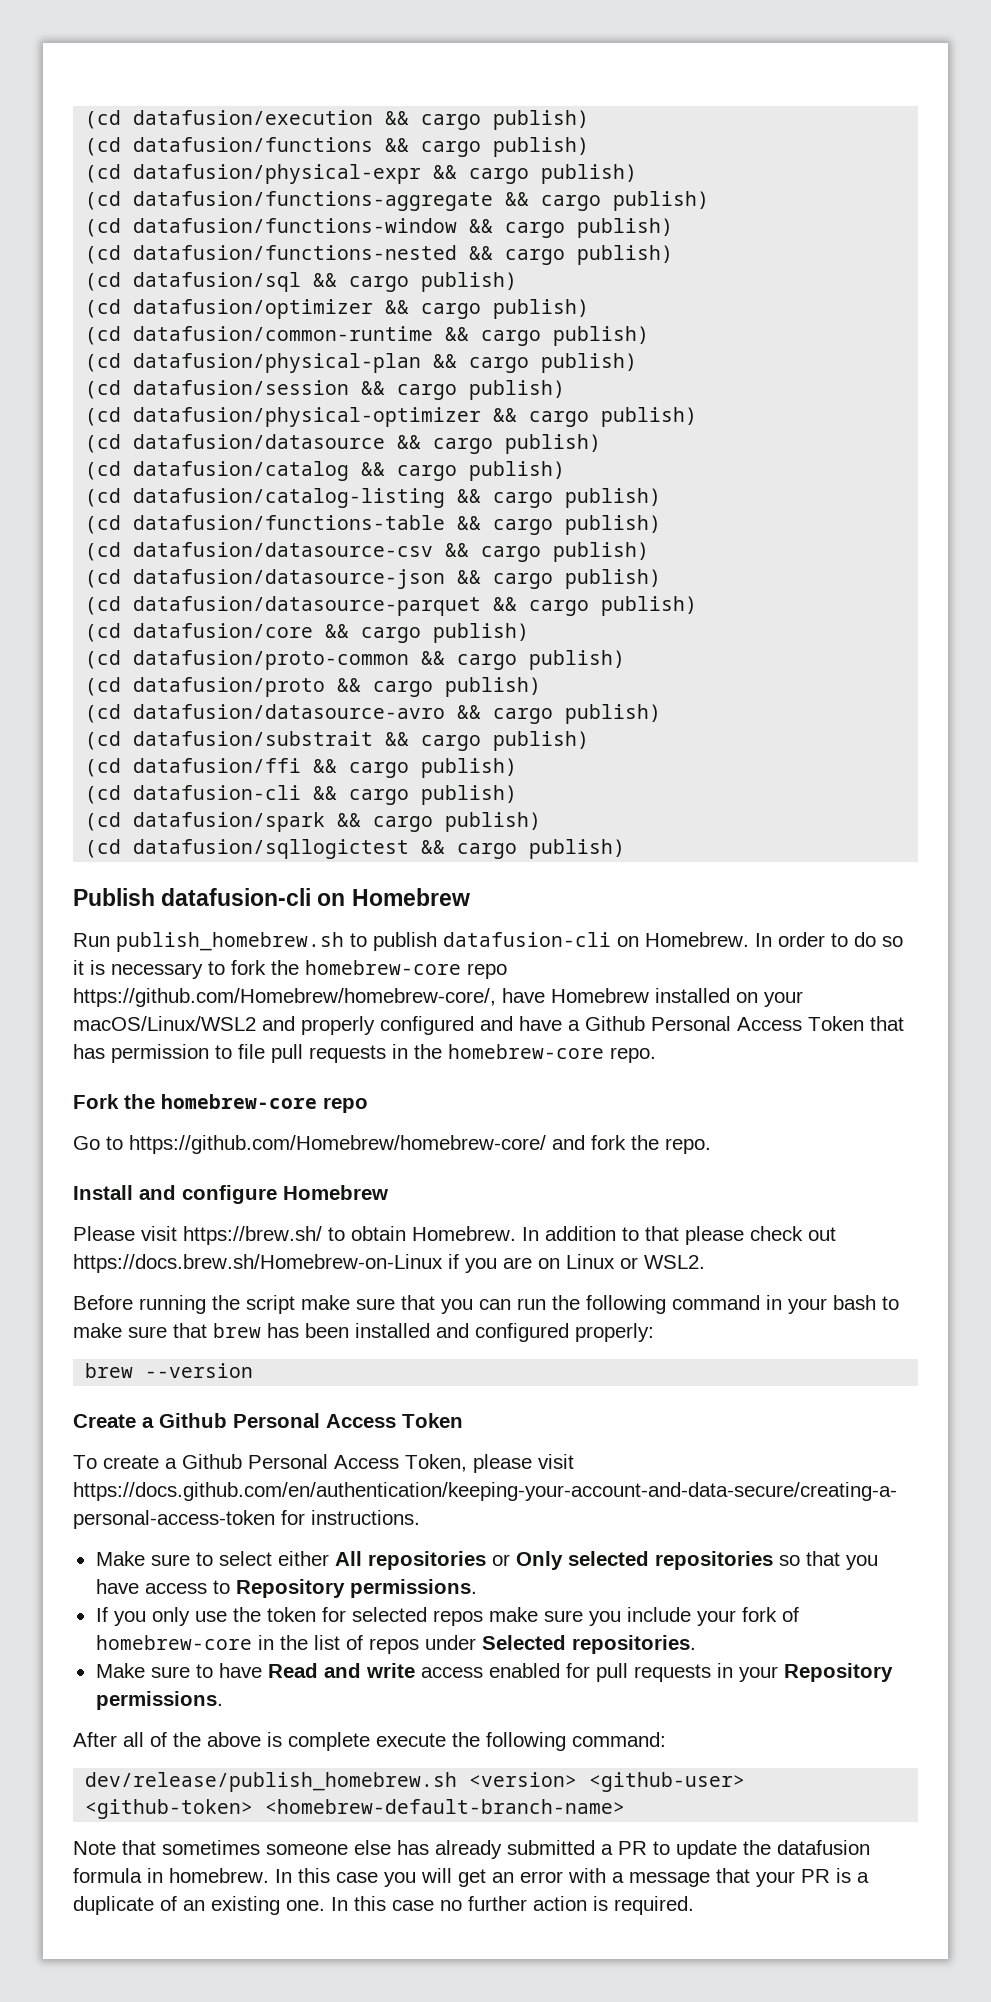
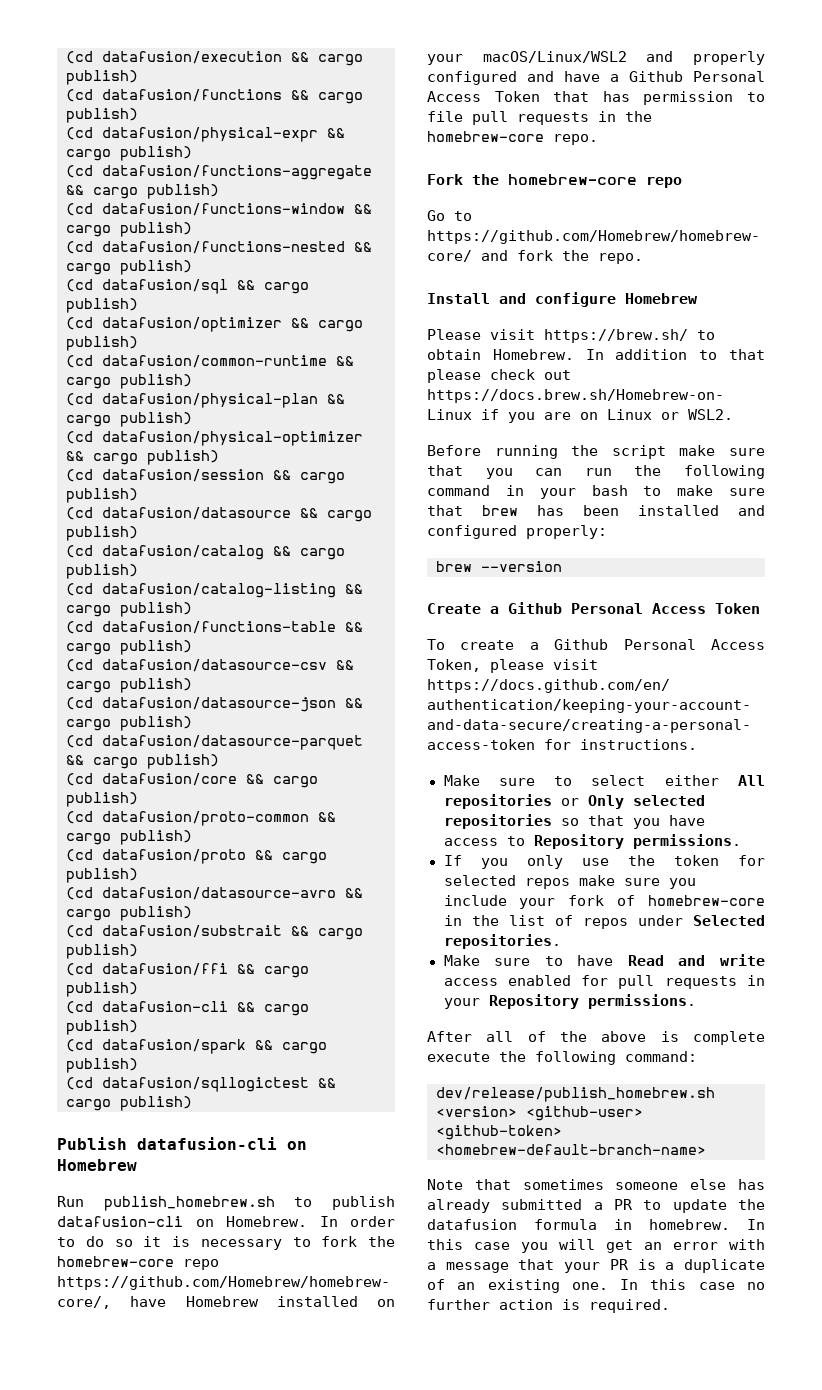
[133,380,566,400] [85,407,482,427] datafusion/session && cargo publish) // (cd datafusion/physical-optimizer -> [102,431,363,446] [66,450,219,465] [66,469,264,482] datafusion/physical-optimizer && cargo publish) // (cd datafusion/session

